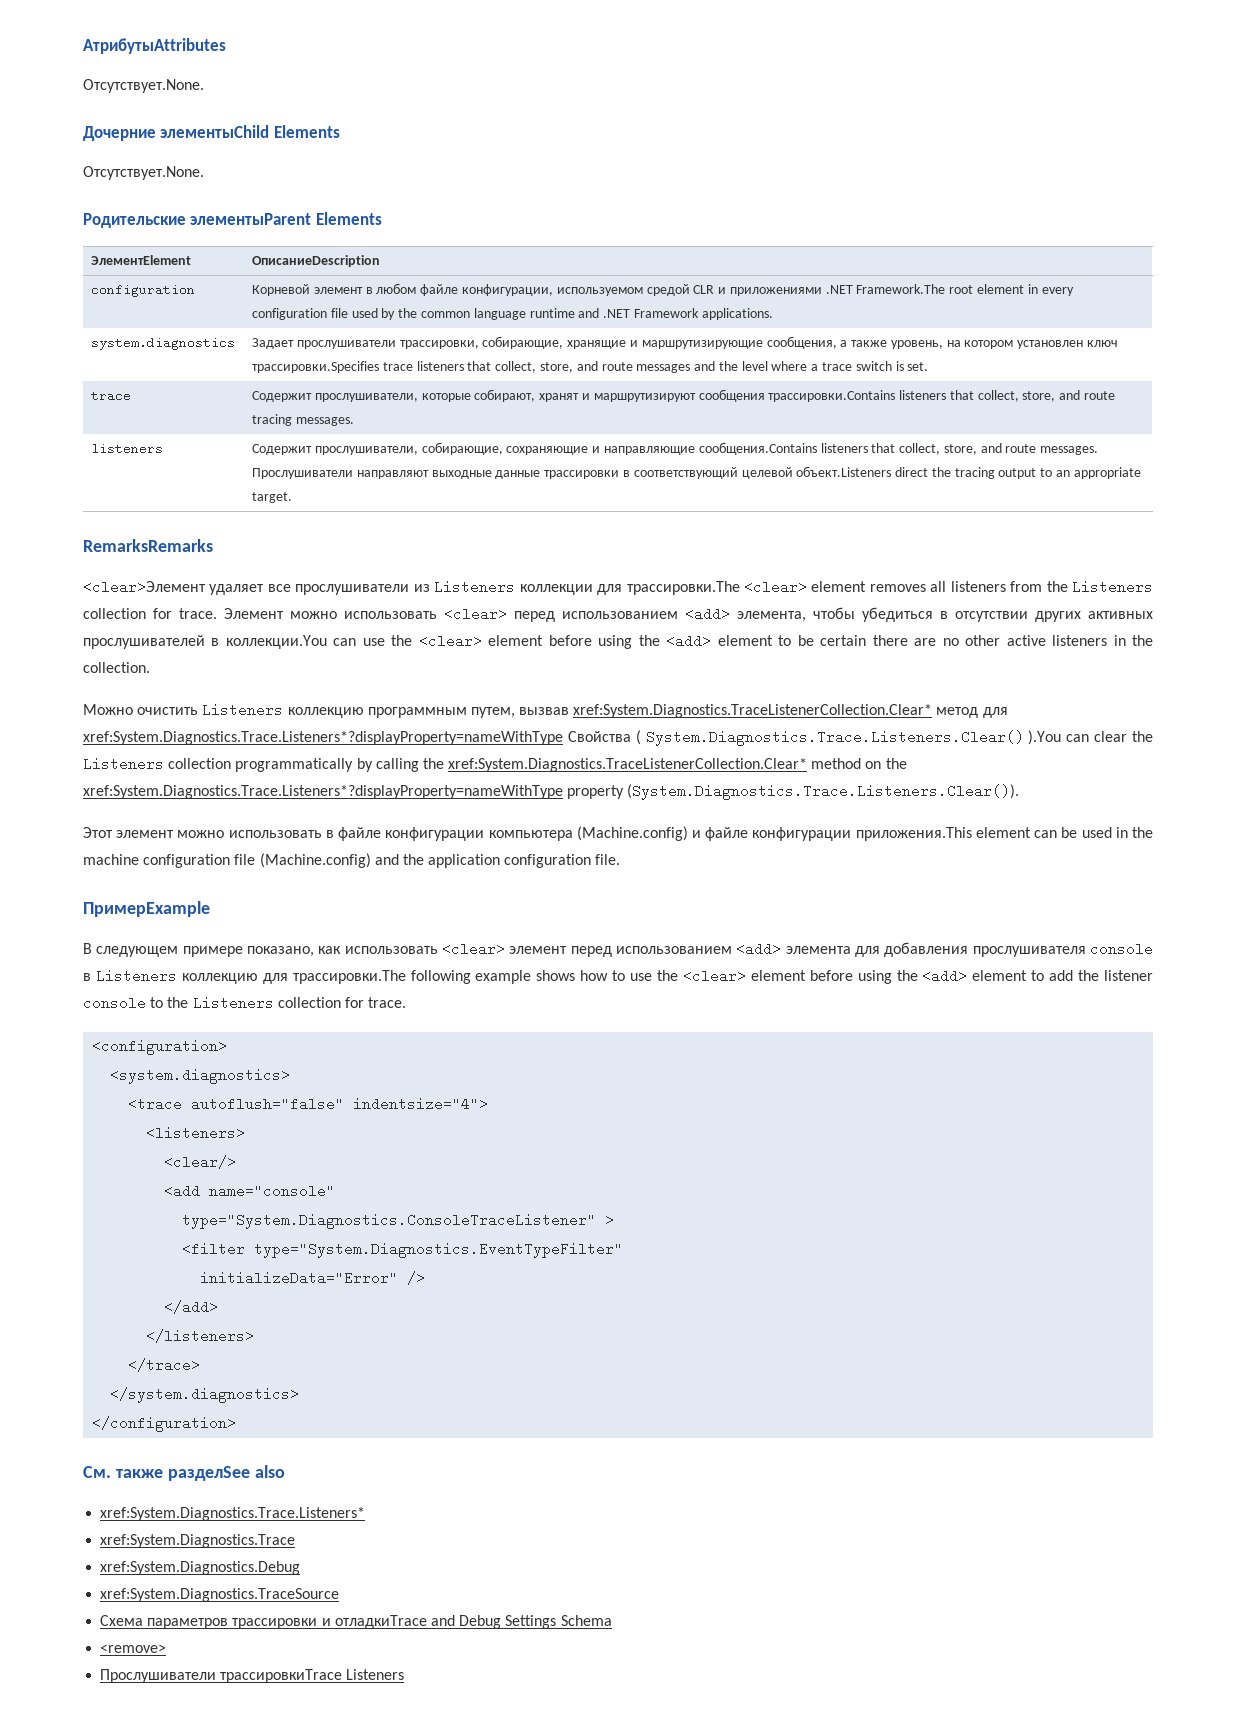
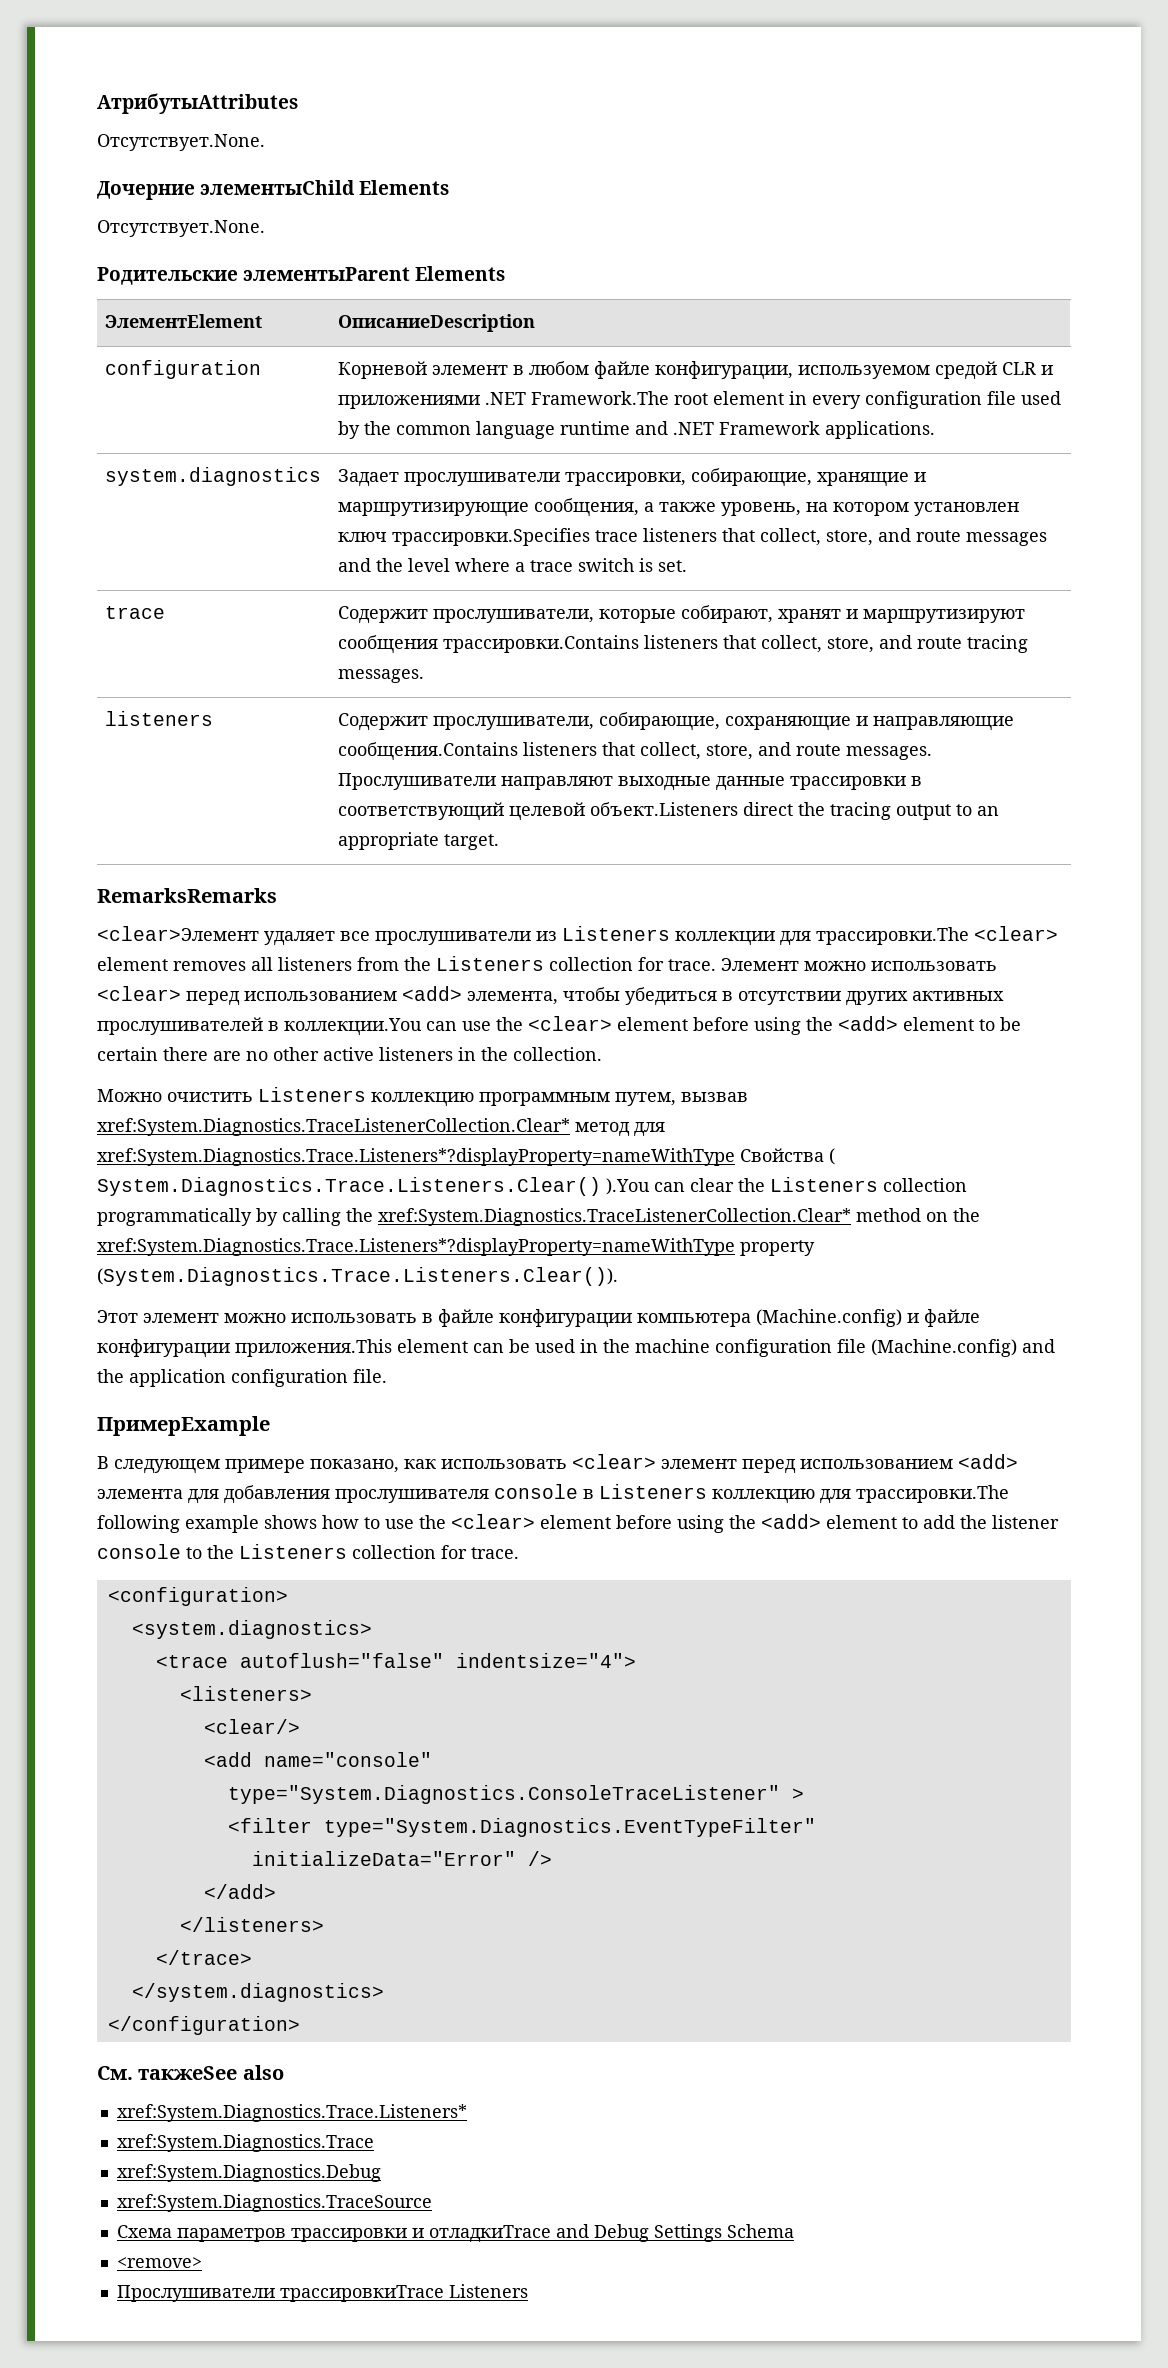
[115,1466,250,1481] также разделSee -> [138,2066,238,2080] такжеSee

